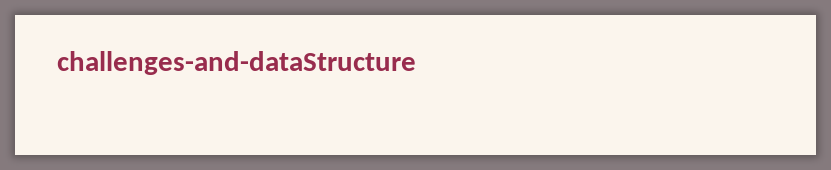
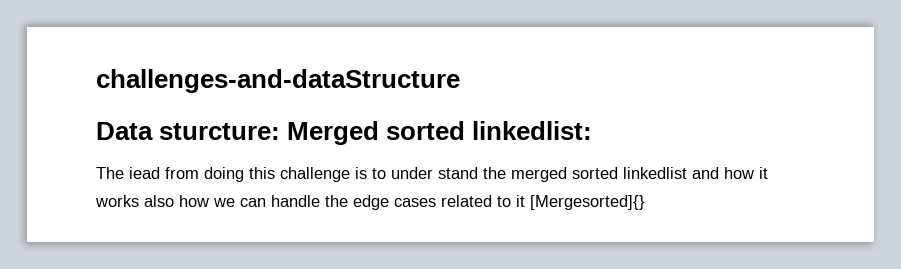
(416, 63) none -> [96,121,593,145] [96,167,768,182] [95,195,645,210] // Data sturcture: Merged sorted linkedlist: // The iead from doing this challenge is to under stand the merged sorted linkedlist and how it works also how we can handle the edge cases related to it [Mergesorted]{}

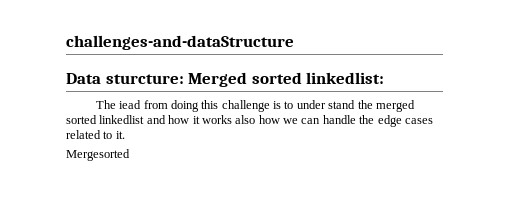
[516,195,645,210] it [Mergesorted]{} -> [115,131,125,139] [66,149,130,161] it. // Mergesorted

